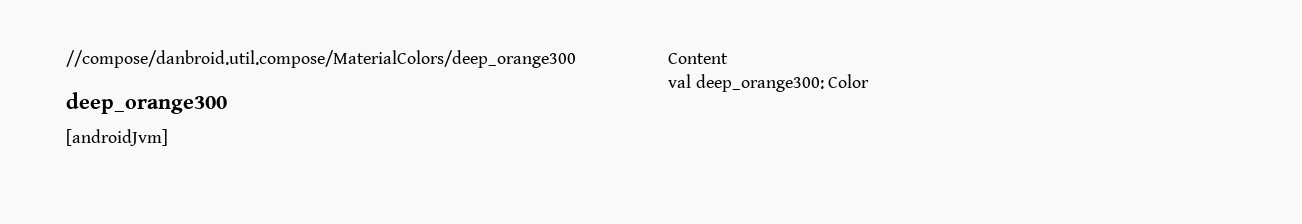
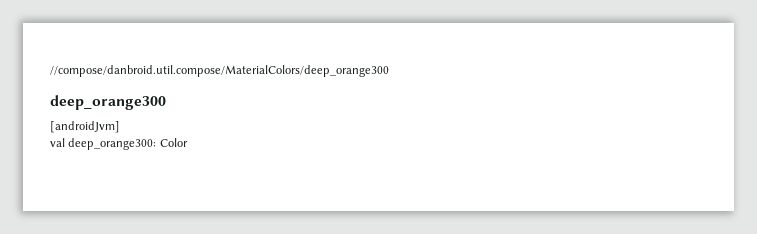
[668,53,728,64] // Content -> (120, 127) none

